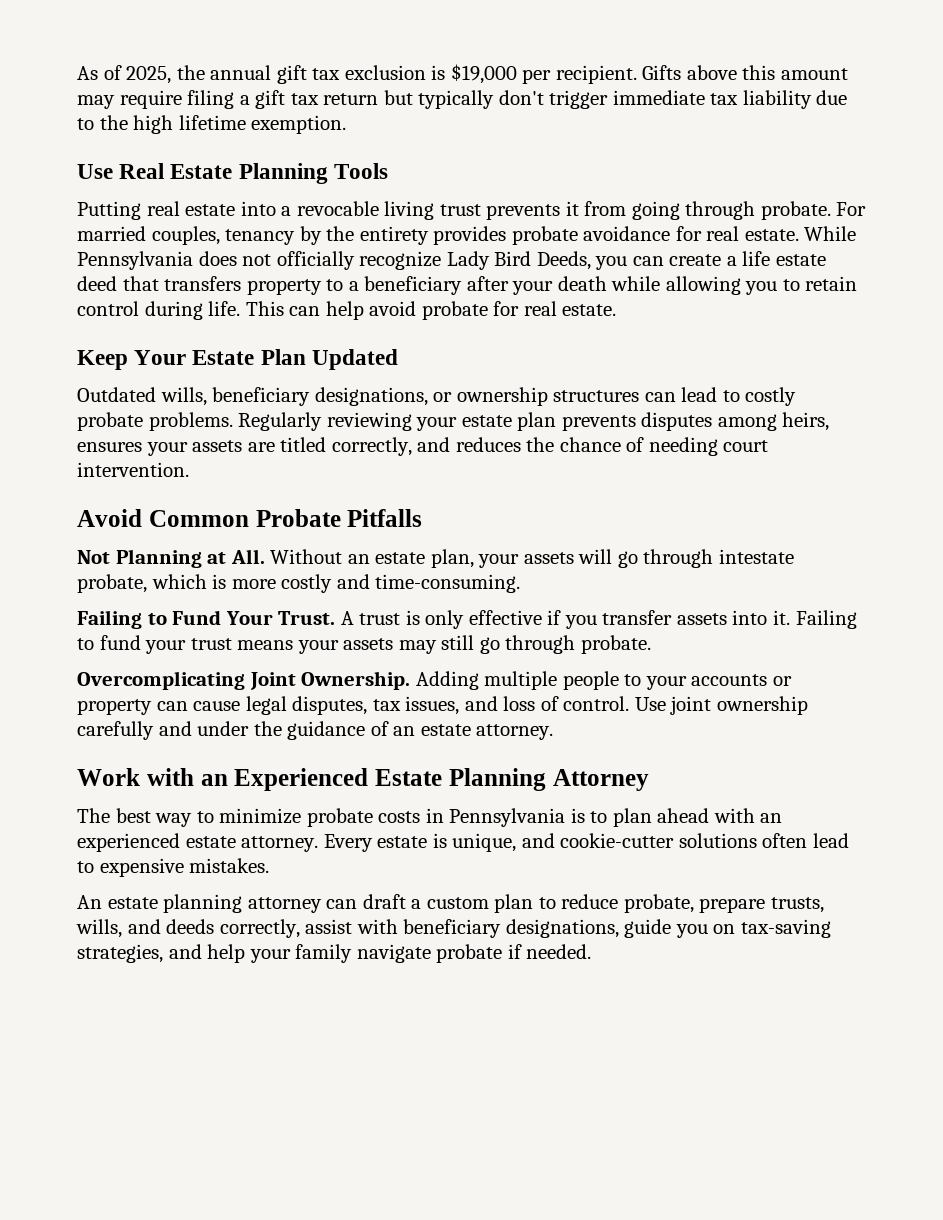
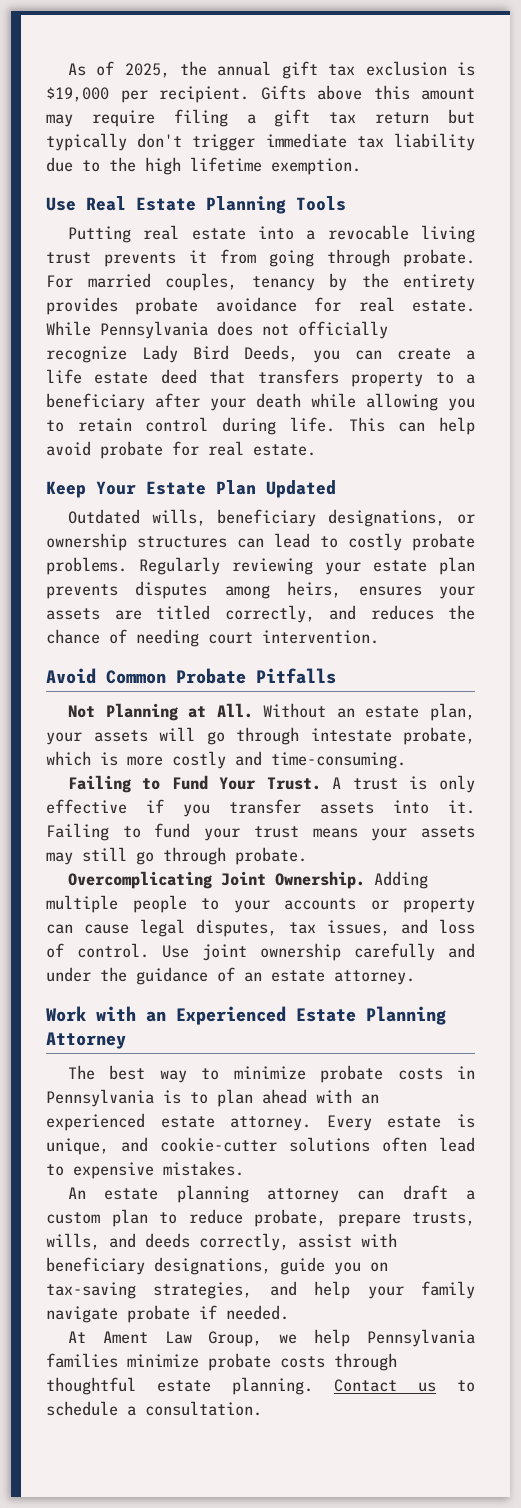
(592, 951) none -> [67,1329,475,1347] [46,1353,397,1371] [46,1377,475,1395] [46,1401,262,1416] // At Ament Law Group, we help Pennsylvania families minimize probate costs through thoughtful estate planning. Contact us to schedule a consultation.

